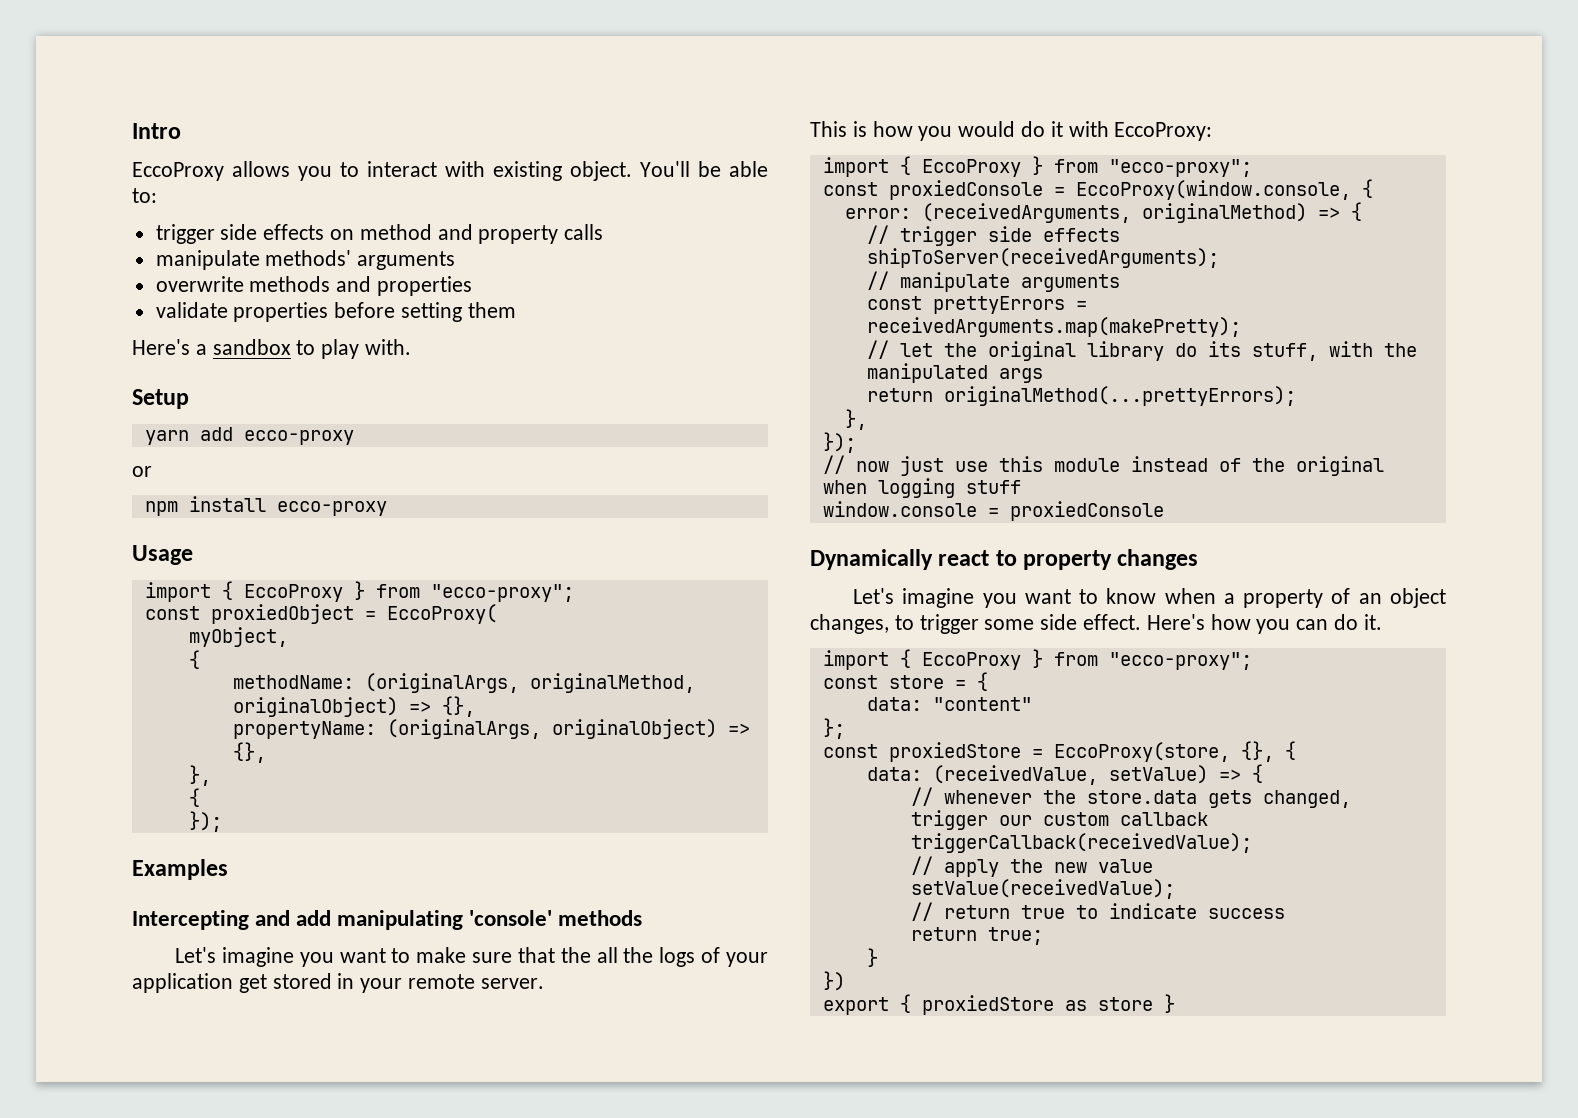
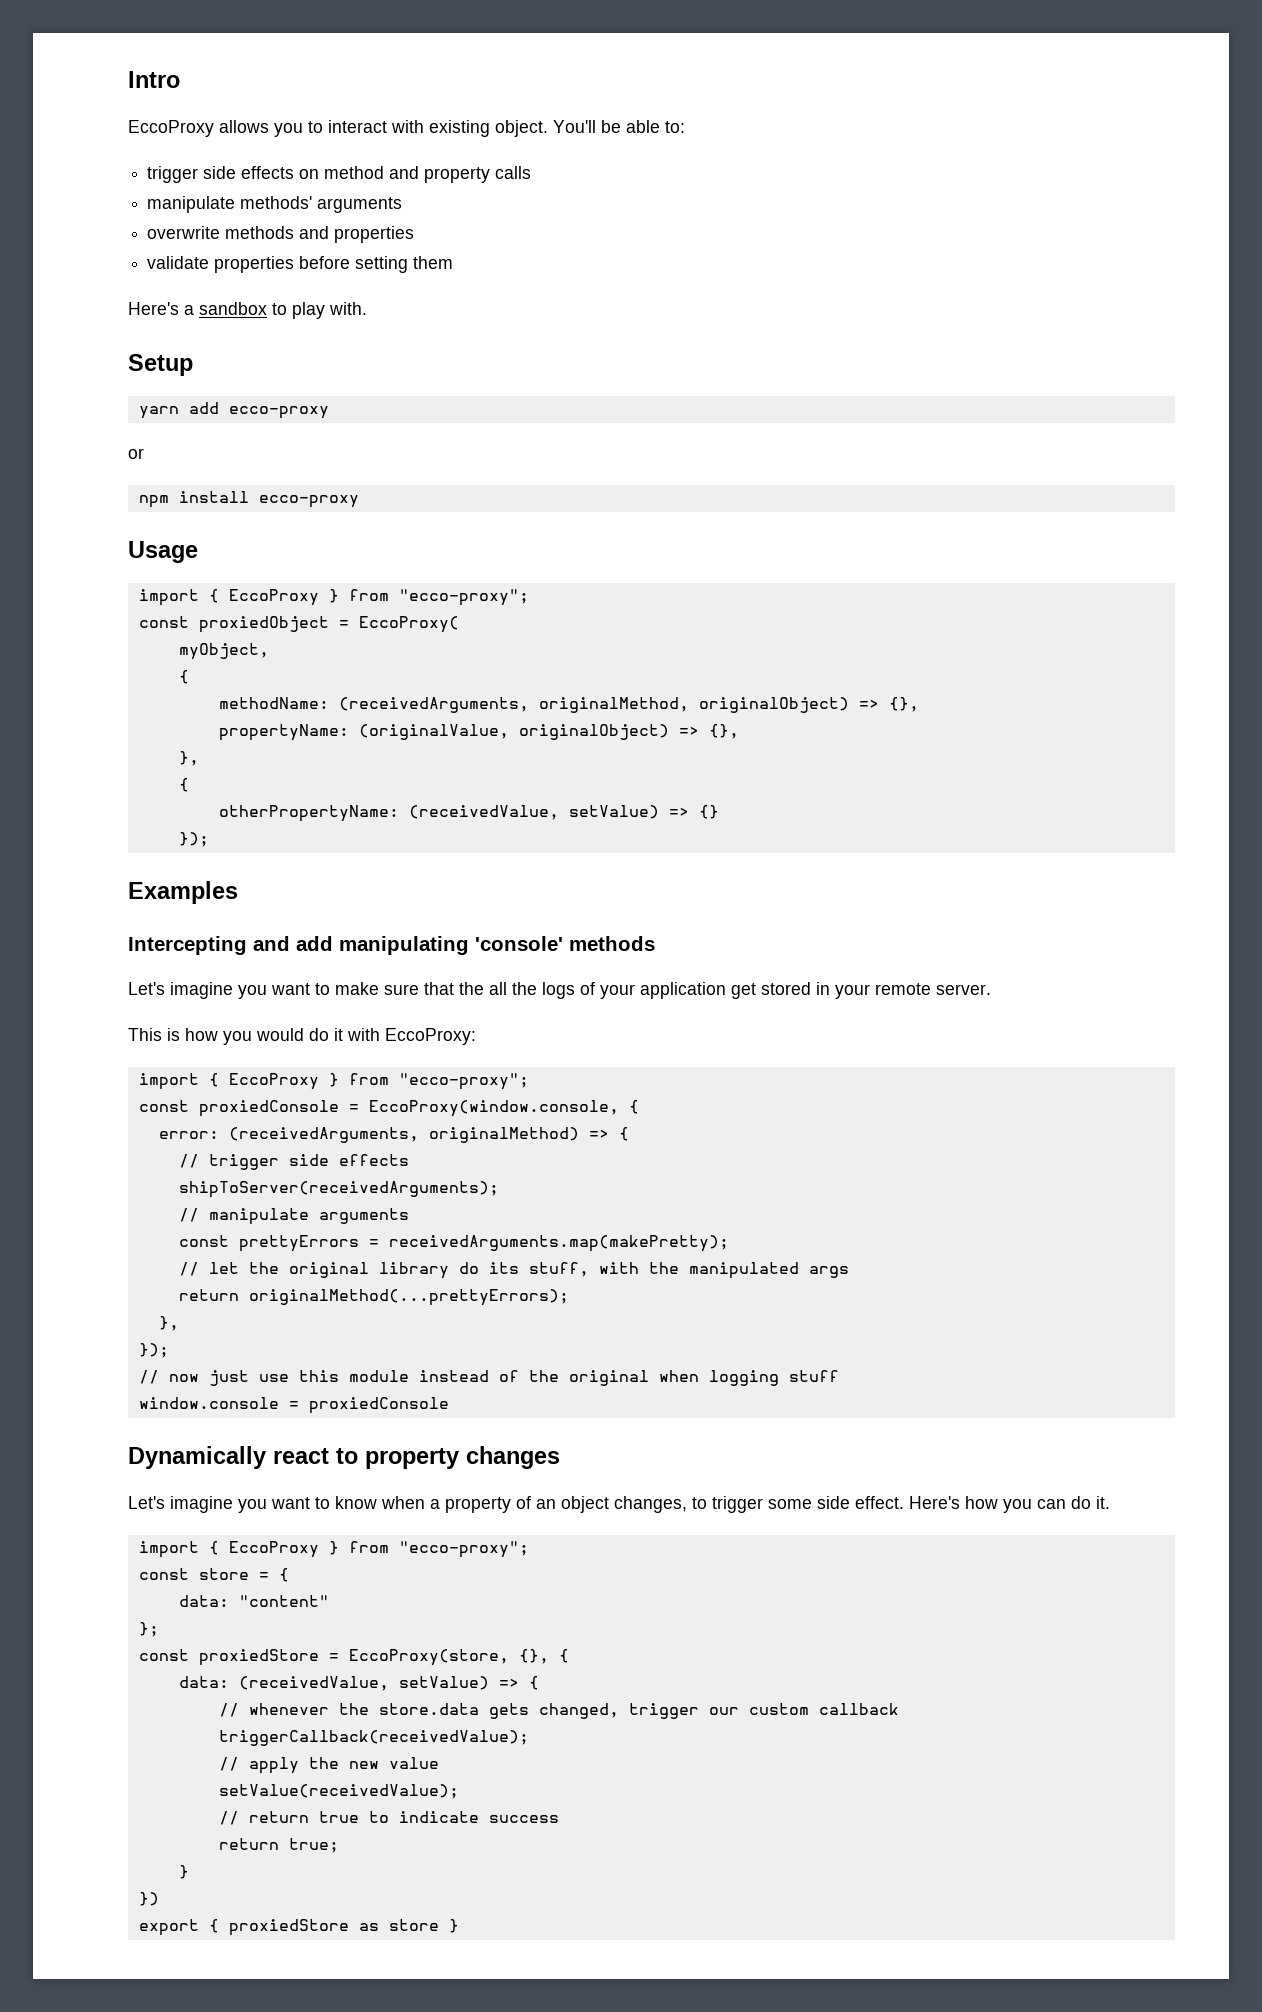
[364,673,519,693] (originalArgs, -> [338,697,529,713] (receivedArguments,
[386,719,541,739] (originalArgs, -> [358,724,509,740] (originalValue,
(200, 797) none -> [218,805,719,822] // otherPropertyName: (receivedValue, setValue) => {}

